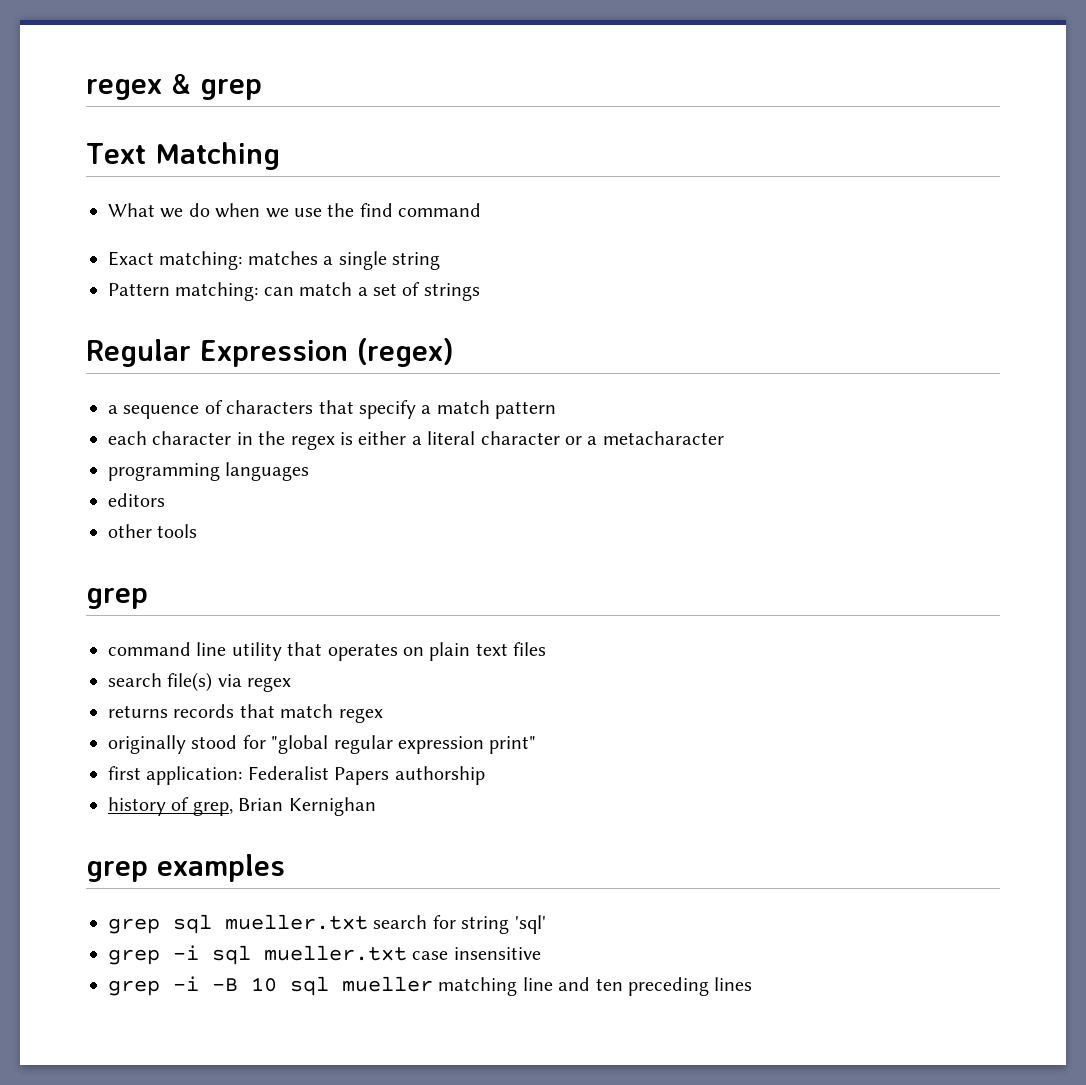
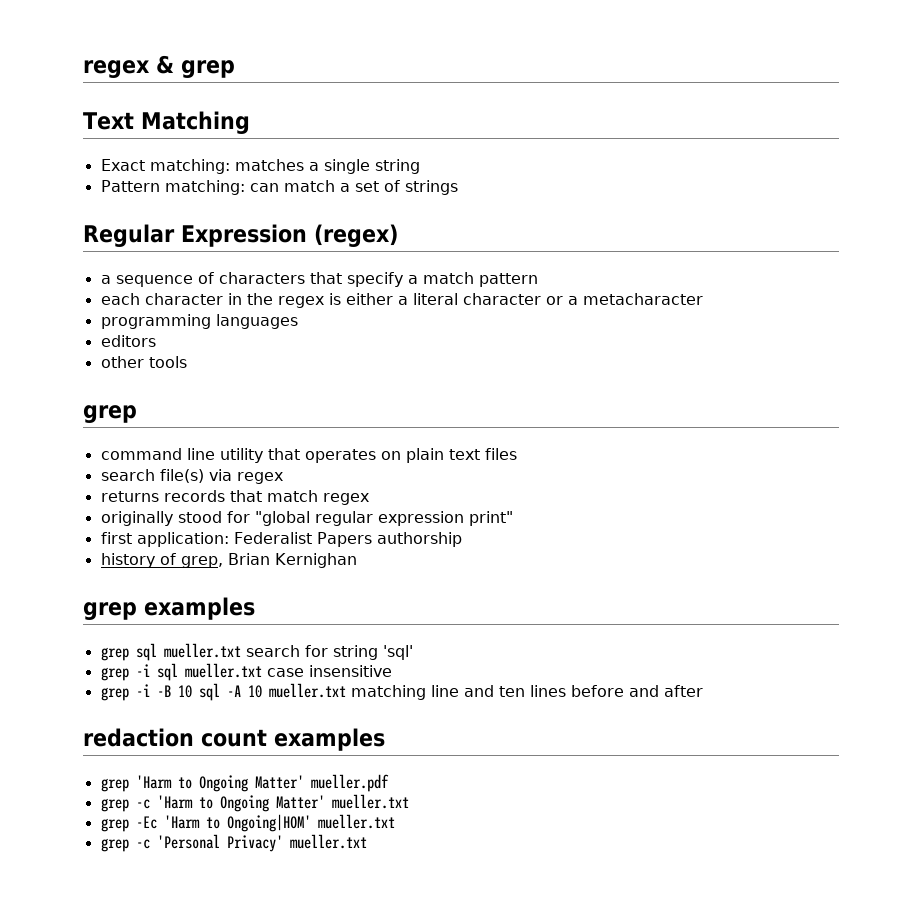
[108,203,482,218] // What we do when we use the find command -> (250, 122) none
[342,976,433,992] mueller -> [226,683,346,698] -A 10 mueller.txt
[627,977,753,996] preceding lines -> [529,685,703,697] [83,728,385,751] [100,774,389,792] [100,794,409,812] [100,814,395,832] [100,834,367,852] lines before and after // redaction count examples // grep 'Harm to Ongoing Matter' mueller.pdf // grep -c 'Harm to Ongoing Matter' mueller.txt // grep -Ec 'Harm to Ongoing|HOM' mueller.txt // grep -c 'Personal Privacy' mueller.txt

